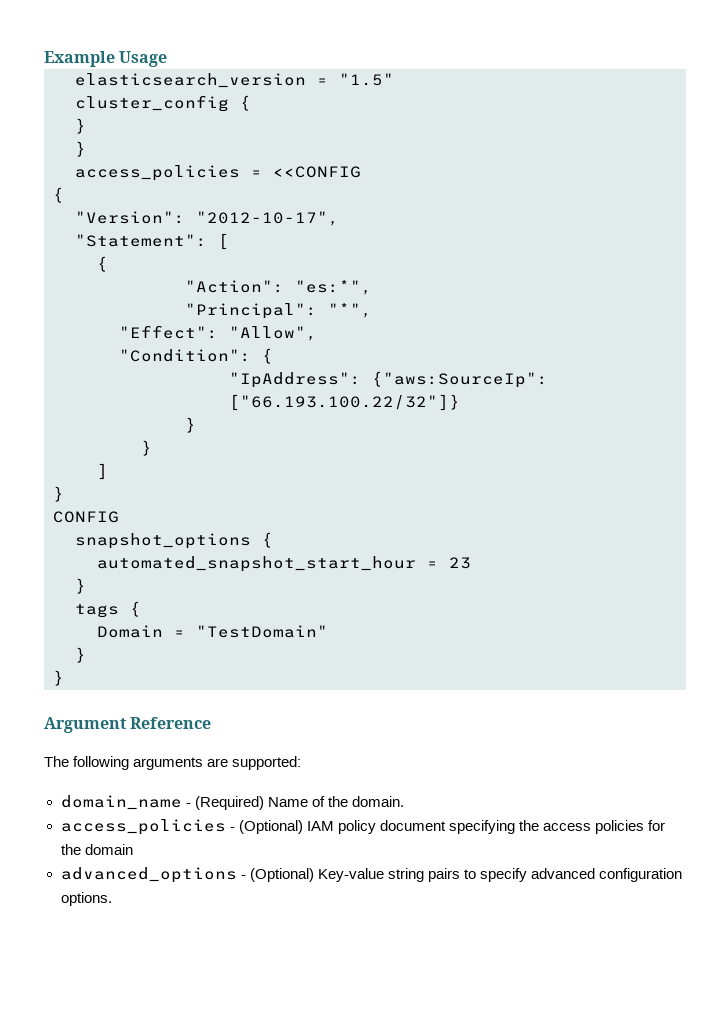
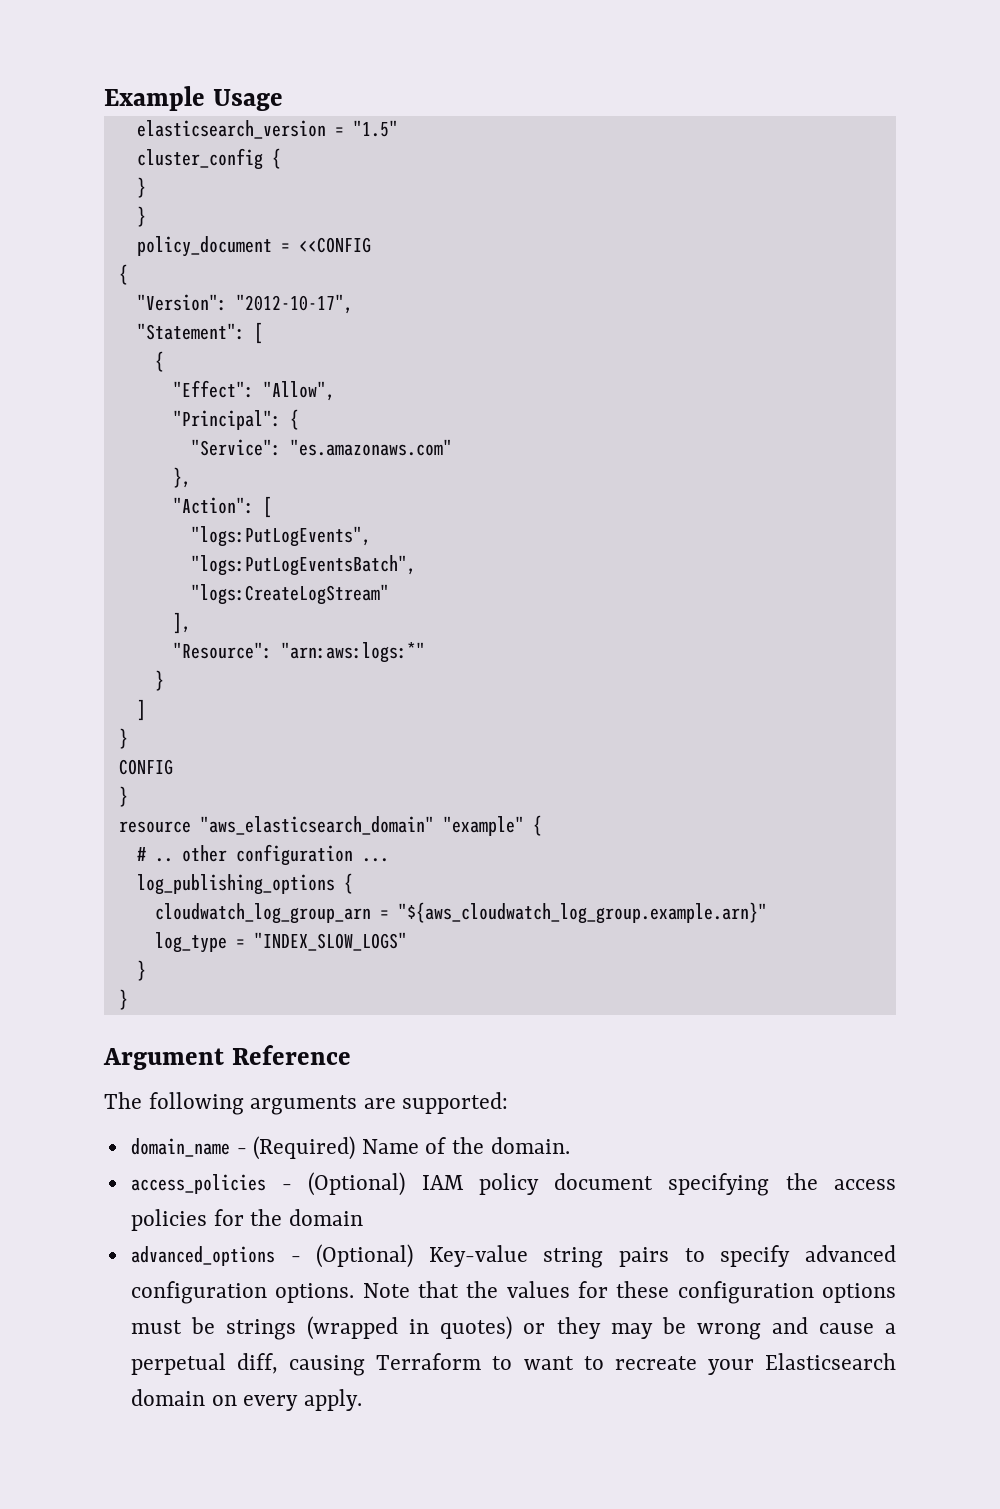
[75,165,240,181] access_policies -> [136,236,272,257] policy_document
[185,280,372,295] [185,303,372,319] // "Action": "es:*", // "Principal": "*", -> (164, 361) none
[119,348,273,364] [229,371,548,388] [229,394,460,411] [185,417,196,433] [141,440,152,456] [97,463,108,480] [53,486,64,502] [53,511,119,523] [75,532,273,549] [97,556,471,572] [75,578,86,594] [75,601,141,618] [97,625,328,638] "Condition": { // "IpAddress": {"aws:SourceIp": ["66.193.100.22/32"]} // } // } // ] // } // CONFIG // snapshot_options { // automated_snapshot_start_hour = 23 // } // tags { // Domain = "TestDomain" -> [172,409,299,430] [190,439,452,456] [172,467,191,488] [172,496,272,518] [190,526,371,547] [190,555,416,576] [190,584,389,605] [172,612,191,634] [172,642,425,663] [154,670,164,691] [136,699,146,721] [118,728,128,749] [118,759,173,775] [118,786,128,807] [118,815,542,836] [136,844,389,866] [136,873,353,895] [154,902,767,924] [154,932,407,953] "Principal": { // "Service": "es.amazonaws.com" // }, // "Action": [ // "logs:PutLogEvents", // "logs:PutLogEventsBatch", // "logs:CreateLogStream" // ], // "Resource": "arn:aws:logs:*" // } // ] // } // CONFIG // } // resource "aws_elasticsearch_domain" "example" { // # .. other configuration ... // log_publishing_options { // cloudwatch_log_group_arn = "${aws_cloudwatch_log_group.example.arn}" // log_type = "INDEX_SLOW_LOGS"
(112, 899) none -> [362,1281,896,1304] [130,1316,896,1340] [130,1353,896,1376] [130,1389,362,1411] Note that the values for these configuration options must be strings (wrapped in quotes) or they may be wrong and cause a perpetual diff, causing Terraform to want to recreate your Elasticsearch domain on every apply.

